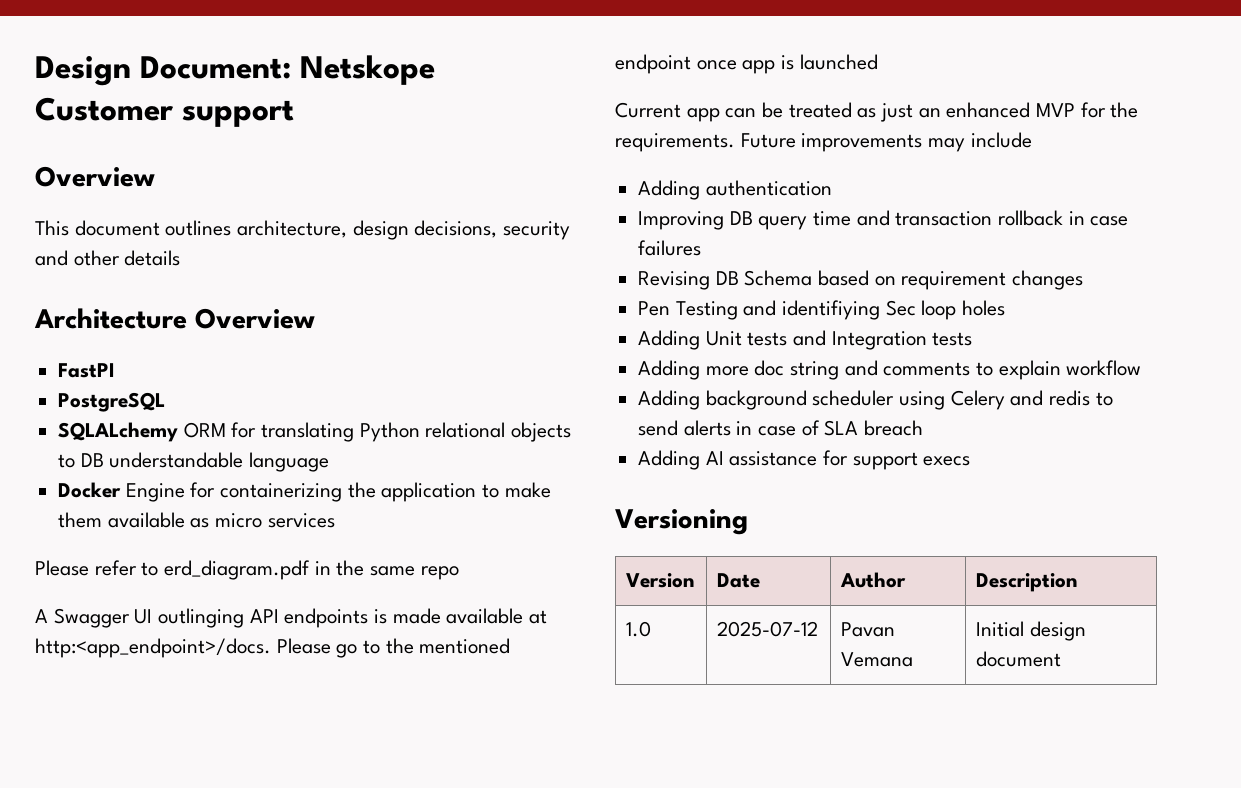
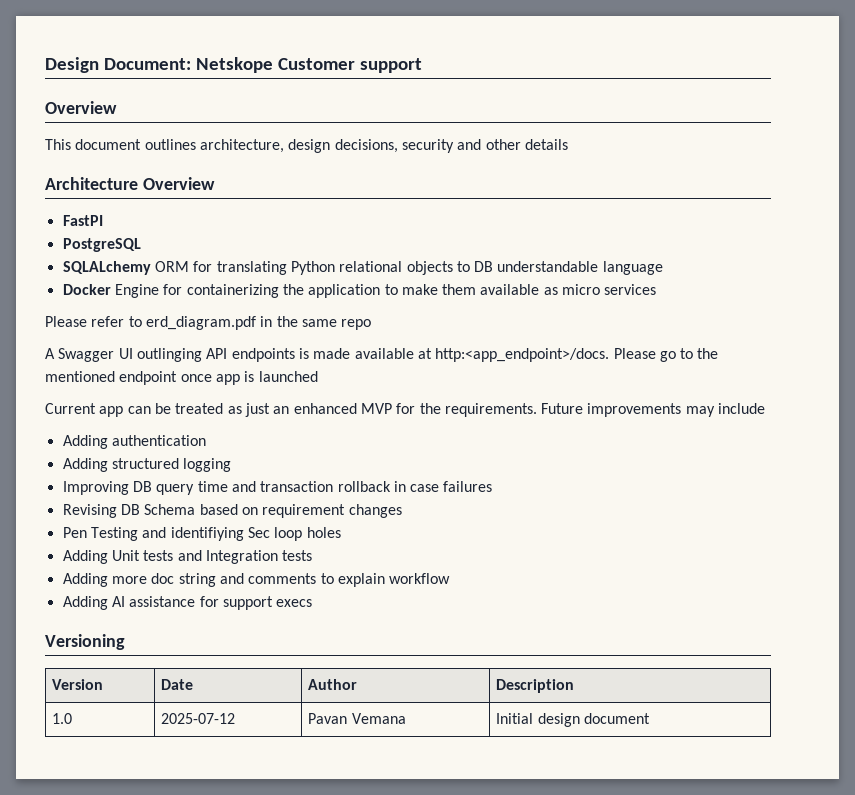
(832, 188) none -> [62,458,232,472] // Adding structured logging
[638,390,1113,410] [638,420,924,436] // Adding background scheduler using Celery and redis to send alerts in case of SLA breach -> (451, 578) none

